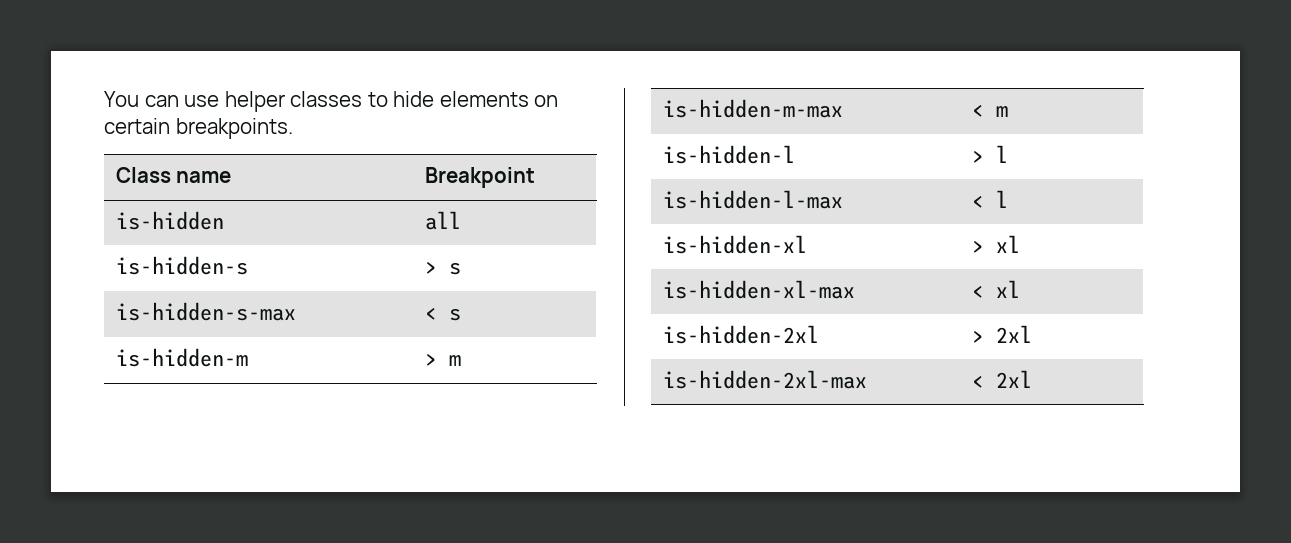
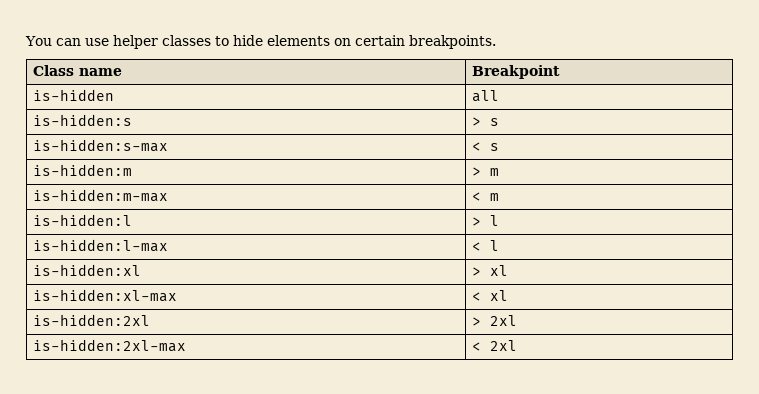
[115,256,248,275] is-hidden-s -> [33,114,133,126] is-hidden:s
[115,302,296,321] is-hidden-s-max -> [33,139,169,152] is-hidden:s-max
[115,348,248,367] is-hidden-m -> [33,164,133,176] is-hidden:m
[662,99,843,118] is-hidden-m-max -> [33,189,169,202] is-hidden:m-max
[662,145,795,164] is-hidden-l -> [33,214,133,226] is-hidden:l
[662,190,843,209] is-hidden-l-max -> [33,239,169,252] is-hidden:l-max
[662,235,807,254] is-hidden-xl -> [33,264,142,276] is-hidden:xl
[662,280,855,299] is-hidden-xl-max -> [33,289,178,302] is-hidden:xl-max
[662,325,819,344] is-hidden-2xl -> [33,314,151,326] is-hidden:2xl
[662,370,867,389] is-hidden-2xl-max -> [33,339,187,352] is-hidden:2xl-max

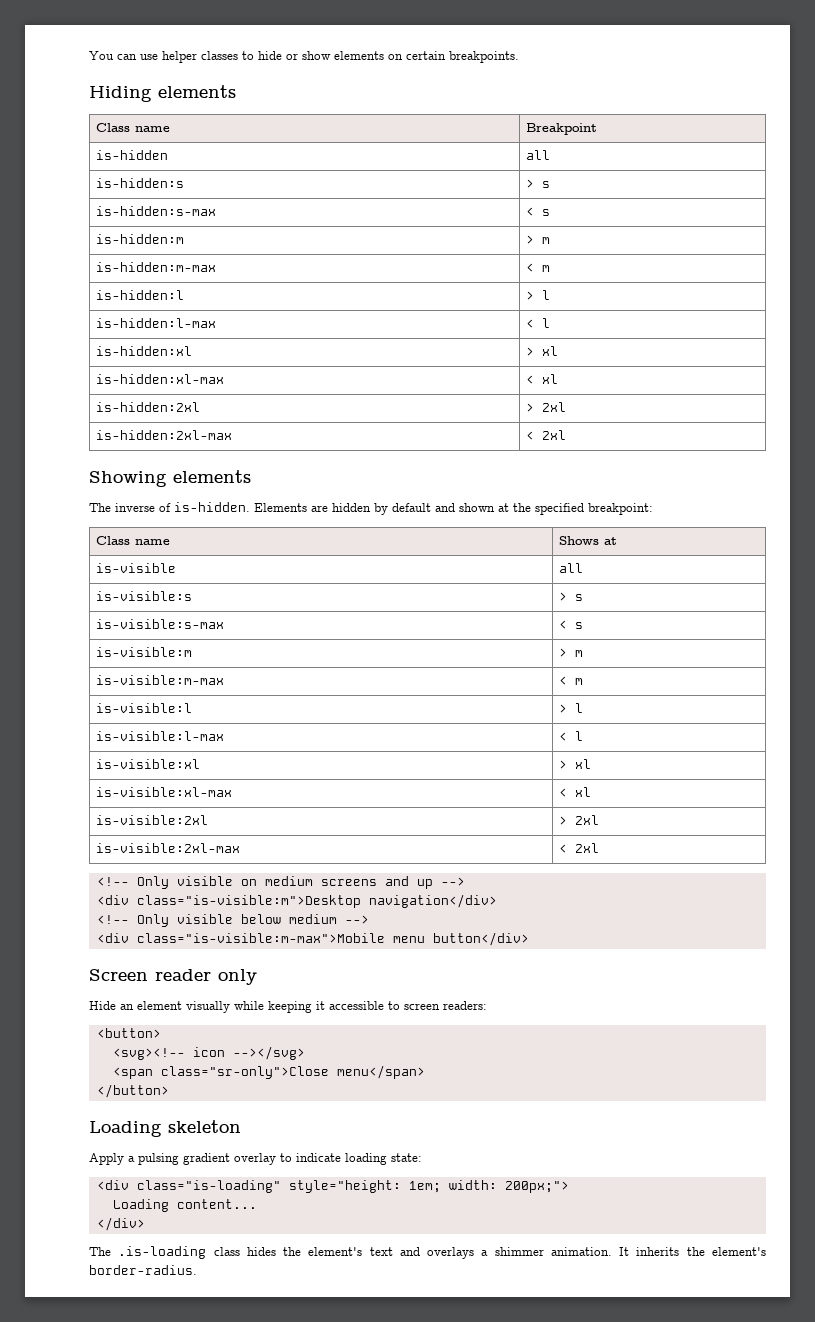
(263, 40) none -> [286,51,331,60] or show
(496, 42) none -> [89,85,236,102] // Hiding elements
(518, 345) none -> [89,470,251,487] [89,502,653,515] [96,536,171,545] [559,536,618,545] [96,563,177,573] [559,563,584,573] [96,591,193,601] [559,592,584,601] [96,619,225,629] [559,620,584,629] [96,647,193,657] [559,648,584,657] [96,675,225,685] [559,676,584,685] [96,703,193,713] [559,703,584,713] [96,731,225,741] [559,731,584,741] [96,759,201,769] [559,759,592,769] [96,787,233,797] [559,787,592,797] [96,815,209,825] [559,815,600,825] [96,843,241,853] [559,843,600,853] [96,876,465,889] [96,894,497,908] [96,914,369,927] [96,932,529,946] [89,969,257,985] [89,1001,487,1013] [96,1028,161,1038] [112,1046,305,1060] [112,1065,425,1079] [96,1084,169,1098] [89,1120,241,1137] [89,1153,422,1165] [96,1180,569,1193] [112,1199,257,1212] [96,1217,145,1231] [89,1246,766,1259] [89,1265,197,1275] // Showing elements // The inverse of is-hidden. Elements are hidden by default and shown at the specified breakpoint: // Class name | Shows at // is-visible | all // is-visible:s | > s // is-visible:s-max | < s // is-visible:m | > m // is-visible:m-max | < m // is-visible:l | > l // is-visible:l-max | < l // is-visible:xl | > xl // is-visible:xl-max | < xl // is-visible:2xl | > 2xl // is-visible:2xl-max | < 2xl // <!-- Only visible on medium screens and up --> // <div class="is-visible:m">Desktop navigation</div> // <!-- Only visible below medium --> // <div class="is-visible:m-max">Mobile menu button</div> // Screen reader only // Hide an element visually while keeping it accessible to screen readers: // <button> // <svg><!-- icon --></svg> // <span class="sr-only">Close menu</span> // </button> // Loading skeleton // Apply a pulsing gradient overlay to indicate loading state: // <div class="is-loading" style="height: 1em; width: 200px;"> // Loading content... // </div> // The .is-loading class hides the element's text and overlays a shimmer animation. It inherits the element's border-radius.

